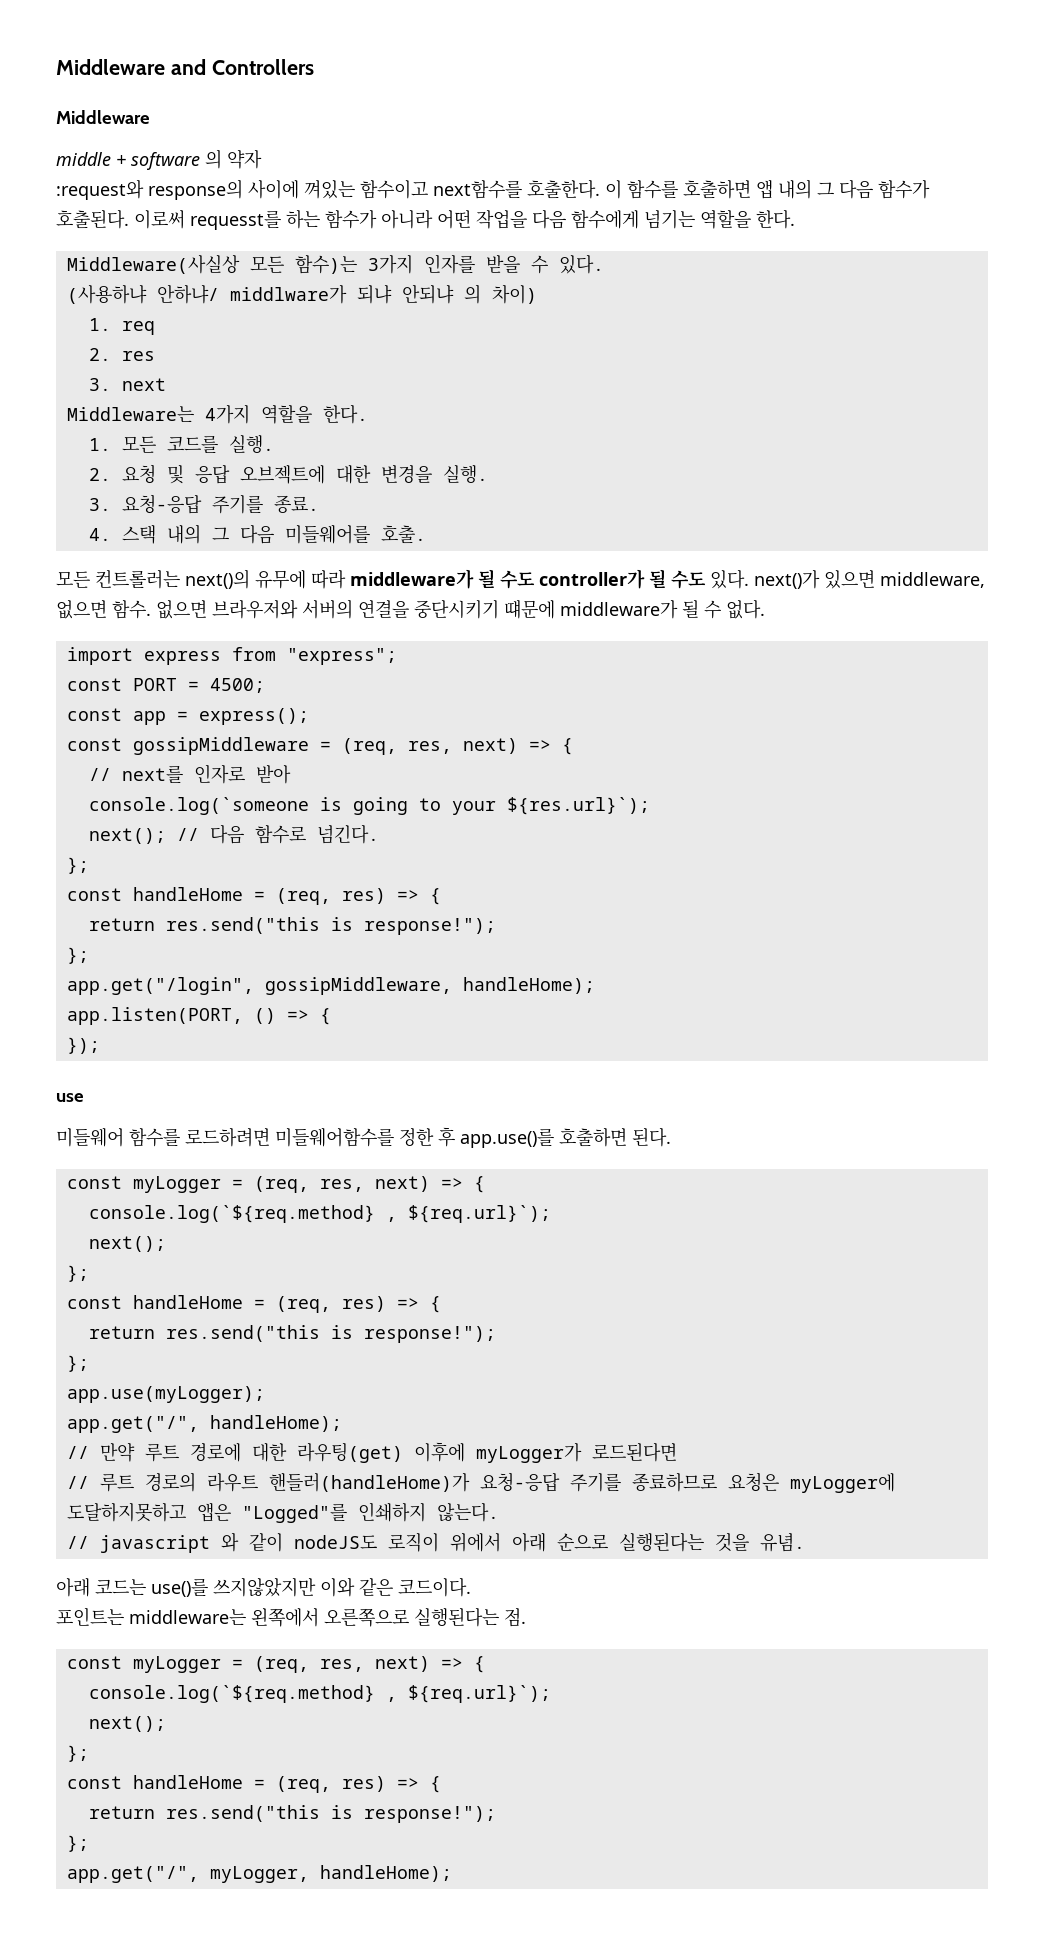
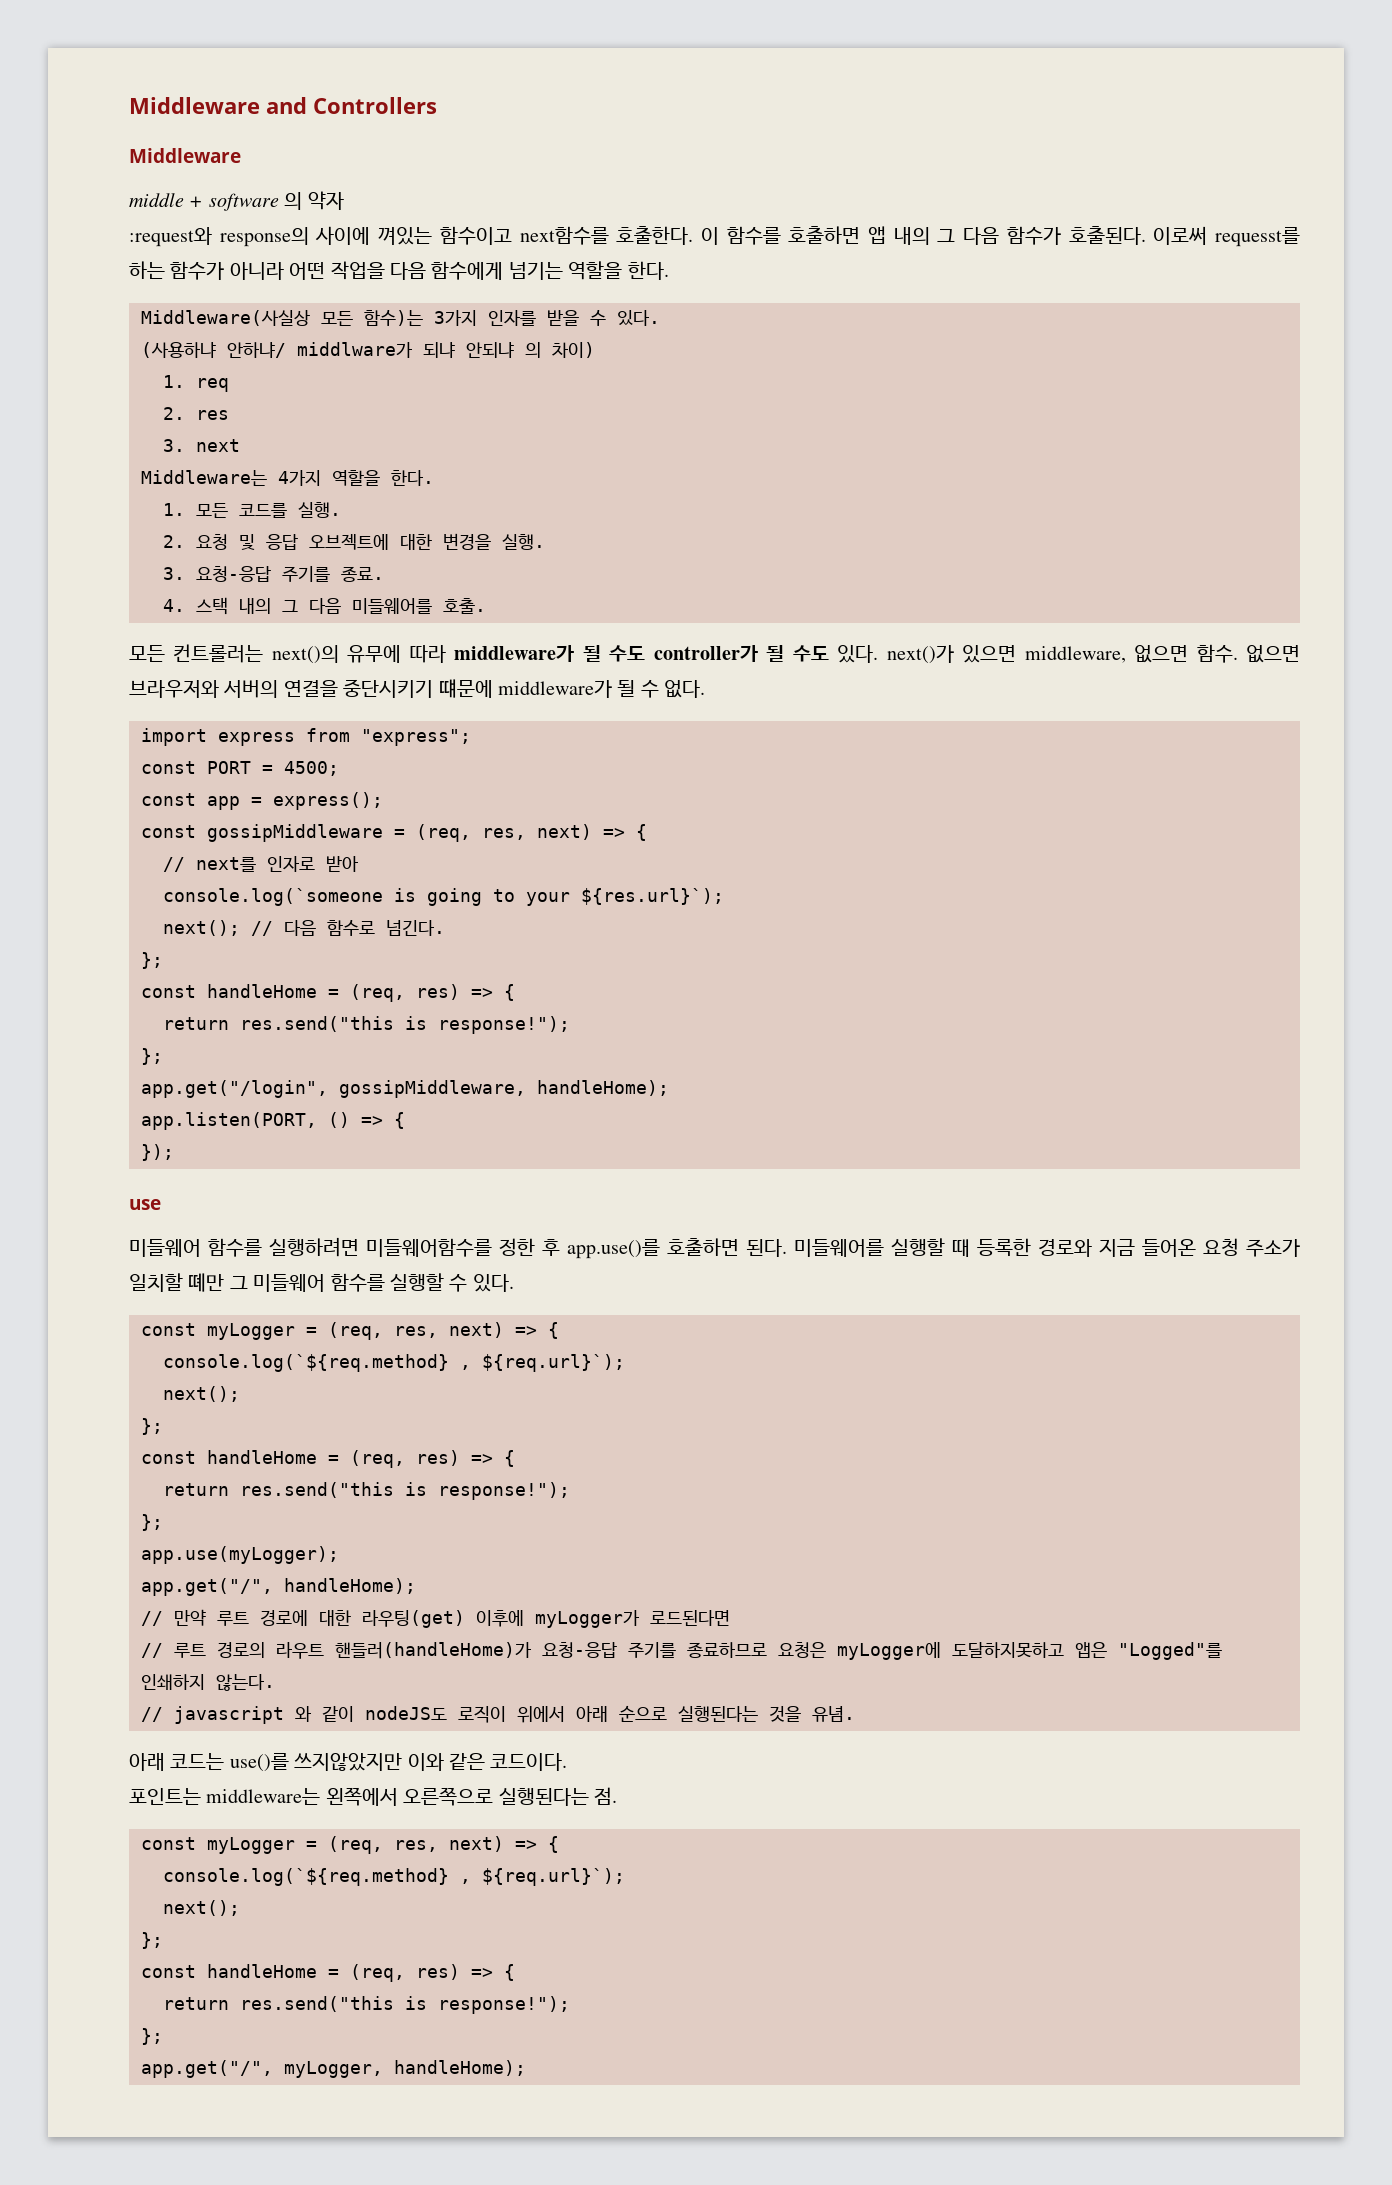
[185,1128,270,1147] 로드하려면 -> [269,1237,359,1257] 실행하려면
(671, 1137) none -> [794,1238,1300,1257] [129,1273,514,1292] 미들웨어를 실행할 때 등록한 경로와 지금 들어온 요청 주소가 일치할 뗴만 그 미들웨어 함수를 실행할 수 있다.

